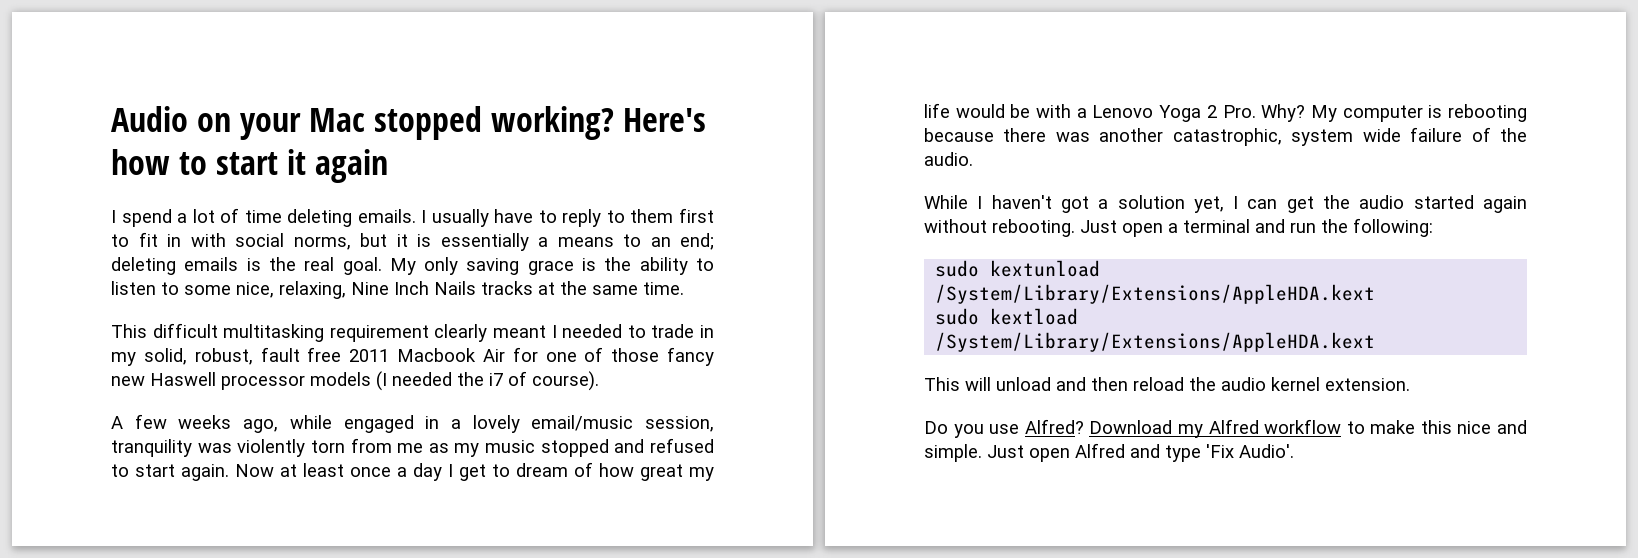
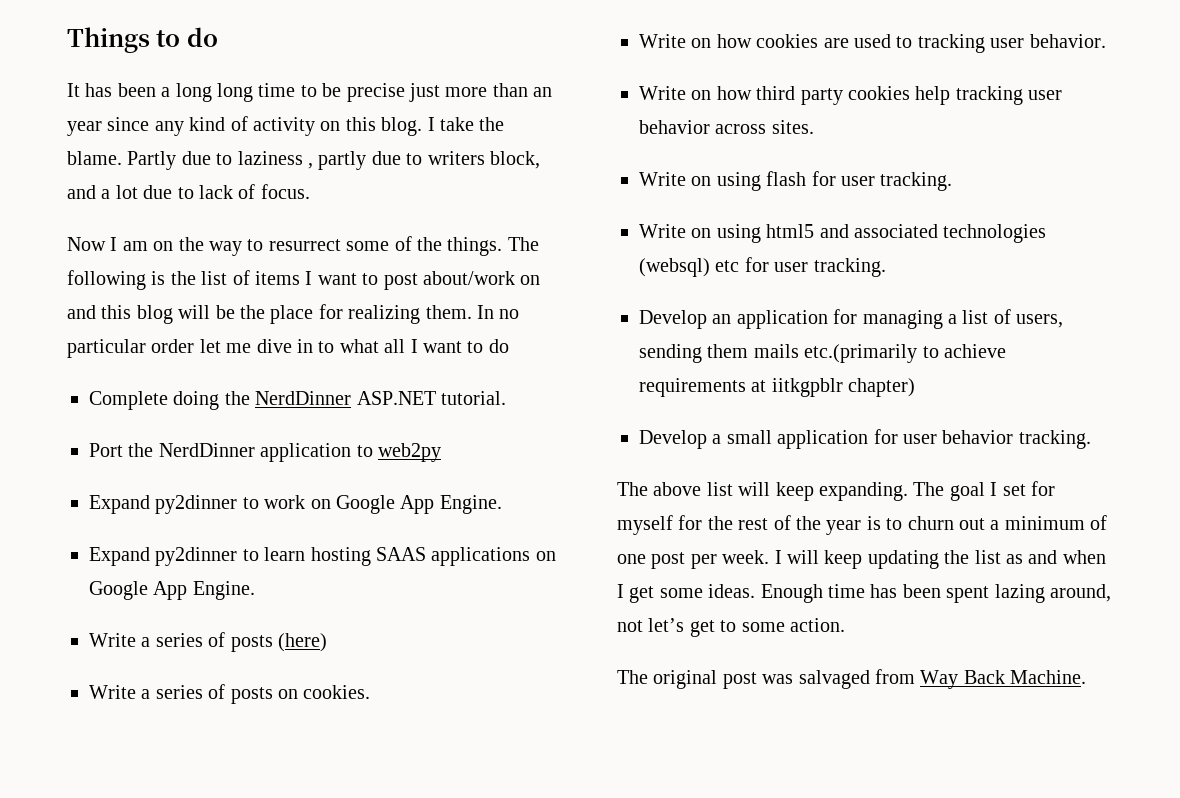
[111,106,707,140] [111,149,389,183] [111,208,715,227] [111,232,714,251] [111,257,714,275] [111,281,684,299] [111,323,715,342] [111,347,714,366] [111,371,599,391] [111,414,714,433] [111,438,714,457] [111,462,714,481] [924,103,1527,122] [924,127,1527,146] [924,152,973,166] [924,195,1527,213] [924,218,1433,237] [935,260,1101,277] [935,284,1376,304] [935,308,1079,325] [935,332,1376,352] [924,377,1410,391] [924,419,1527,438] [924,443,1294,462] Audio on your Mac stopped working? Here's how to start it again // I spend a lot of time deleting emails. I usually have to reply to them first to fit in with social norms, but it is essentially a means to an end; deleting emails is the real goal. My only saving grace is the ability to listen to some nice, relaxing, Nine Inch Nails tracks at the same time. // This difficult multitasking requirement clearly meant I needed to trade in my solid, robust, fault free 2011 Macbook Air for one of those fancy new Haswell processor models (I needed the i7 of course). // A few weeks ago, while engaged in a lovely email/music session, tranquility was violently torn from me as my music stopped and refused to start again. Now at least once a day I get to dream of how great my life would be with a Lenovo Yoga 2 Pro. Why? My computer is rebooting because there was another catastrophic, system wide failure of the audio. // While I haven't got a solution yet, I can get the audio started again without rebooting. Just open a terminal and run the following: // sudo kextunload /System/Library/Extensions/AppleHDA.kext // sudo kextload /System/Library/Extensions/AppleHDA.kext // This will unload and then reload the audio kernel extension. // Do you use Alfred? Download my Alfred workflow to make this nice and simple. Just open Alfred and type 'Fix Audio'. -> [67,27,218,53] [67,83,553,102] [67,116,505,136] [67,151,540,170] [67,184,310,199] [67,236,539,256] [67,270,541,290] [67,304,520,324] [67,339,509,358] [89,391,506,410] [89,443,441,462] [89,495,502,514] [89,547,556,566] [89,581,255,600] [89,632,327,652] [89,684,371,704] [639,34,1106,53] [639,86,1063,105] [639,120,814,134] [639,171,953,191] [639,224,1047,243] [639,257,886,277] [639,309,1064,329] [639,344,1006,363] [639,378,916,397] [639,429,1091,449] [617,481,1055,501] [617,515,1108,535] [617,550,1106,569] [617,584,1111,603] [617,618,845,637] [617,669,1087,689] Things to do // It has been a long long time to be precise just more than an year since any kind of activity on this blog. I take the blame. Partly due to laziness , partly due to writers block, and a lot due to lack of focus. // Now I am on the way to resurrect some of the things. The following is the list of items I want to post about/work on and this blog will be the place for realizing them. In no particular order let me dive in to what all I want to do // Complete doing the NerdDinner ASP.NET tutorial. // Port the NerdDinner application to web2py // Expand py2dinner to work on Google App Engine. // Expand py2dinner to learn hosting SAAS applications on Google App Engine. // Write a series of posts (here) // Write a series of posts on cookies. // Write on how cookies are used to tracking user behavior. // Write on how third party cookies help tracking user behavior across sites. // Write on using flash for user tracking. // Write on using html5 and associated technologies (websql) etc for user tracking. // Develop an application for managing a list of users, sending them mails etc.(primarily to achieve requirements at iitkgpblr chapter) // Develop a small application for user behavior tracking. // The above list will keep expanding. The goal I set for myself for the rest of the year is to churn out a minimum of one post per week. I will keep updating the list as and when I get some ideas. Enough time has been spent lazing around, not let’s get to some action. // The original post was salvaged from Way Back Machine.

